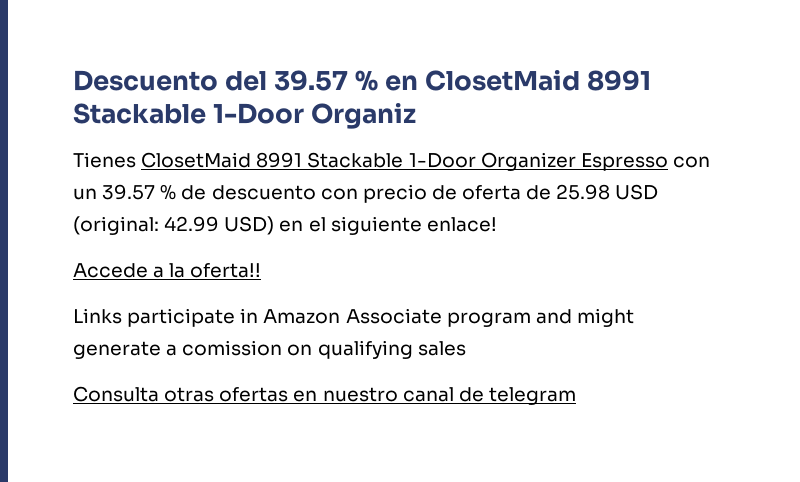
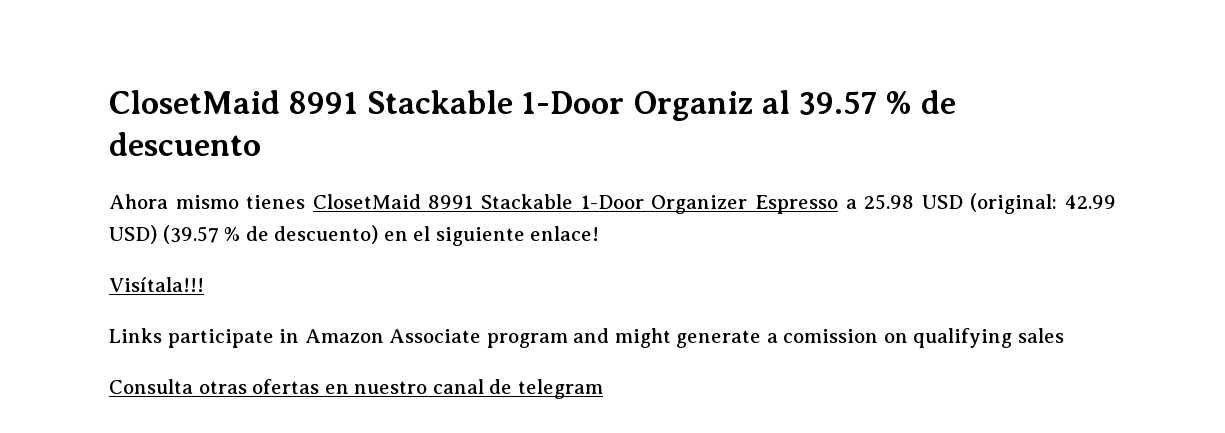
[73,70,419,91] Descuento del 39.57 % en -> (109, 102) none
[73,152,136,168] // Tienes -> [761,90,957,115] [109,132,261,156] [109,194,306,209] al 39.57 % de descuento // Ahora mismo tienes
[672,156,710,168] [73,184,552,203] con un 39.57 % de descuento con precio de oferta de -> [845,199,857,209] a
(275, 225) none -> [162,225,379,244] (39.57 % de descuento)
[73,263,262,278] Accede a la oferta!! -> [109,277,204,292] Visítala!!!

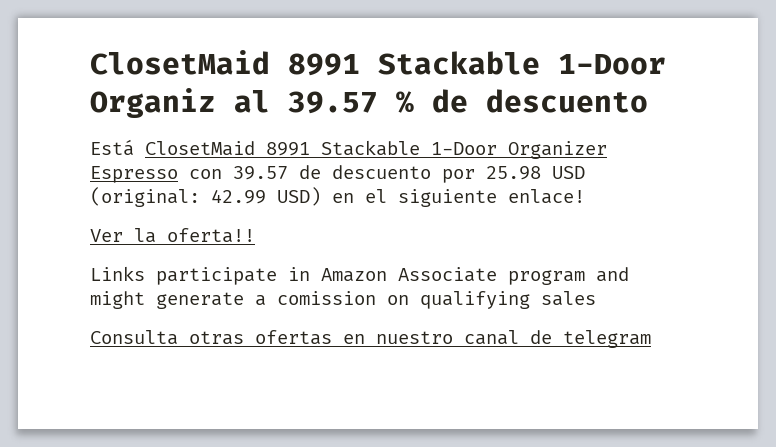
[109,194,306,209] Ahora mismo tienes -> [90,139,134,156] Está
[845,199,857,209] a -> [189,165,475,183] con 39.57 de descuento por
[162,225,379,244] (39.57 % de descuento) -> (321, 196) none
[109,277,204,292] Visítala!!! -> [90,228,255,243] Ver la oferta!!

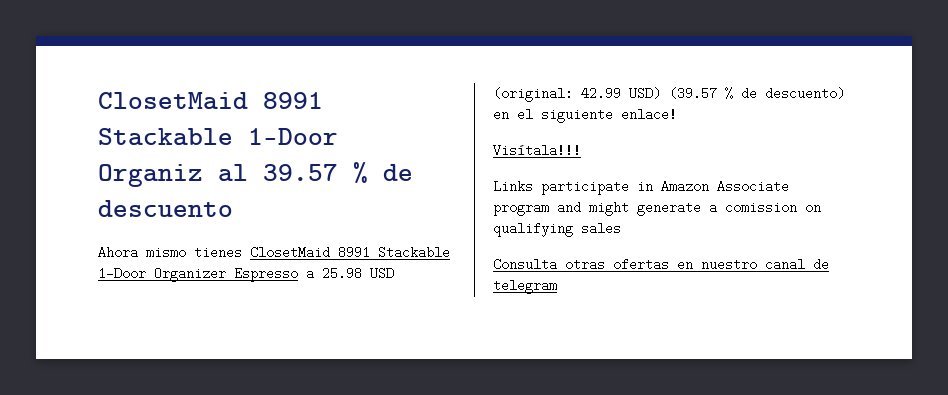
[90,139,134,156] Está -> [98,246,242,259] Ahora mismo tienes
[189,165,475,183] con 39.57 de descuento por -> [306,267,314,280] a
(321, 196) none -> [669,87,845,100] (39.57 % de descuento)
[90,228,255,243] Ver la oferta!! -> [493,144,581,157] Visítala!!!

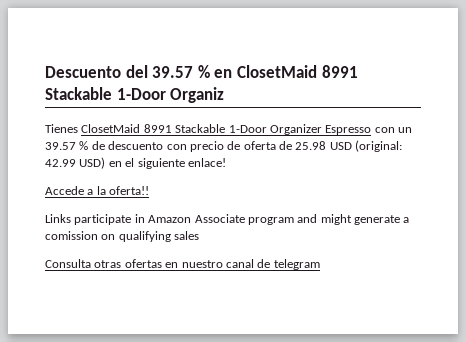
(98, 101) none -> [45,65,233,78] Descuento del 39.57 % en
[218,162,413,183] [98,200,233,217] [98,246,242,259] al 39.57 % de descuento // Ahora mismo tienes -> [45,124,78,133] // Tienes
[306,267,314,280] a -> [374,127,412,133] [45,141,292,152] con un 39.57 % de descuento con precio de oferta de
[669,87,845,100] (39.57 % de descuento) -> (106, 163) none
[493,144,581,157] Visítala!!! -> [45,186,150,195] Accede a la oferta!!

